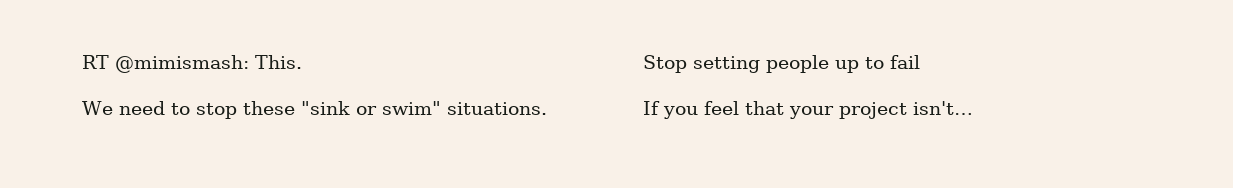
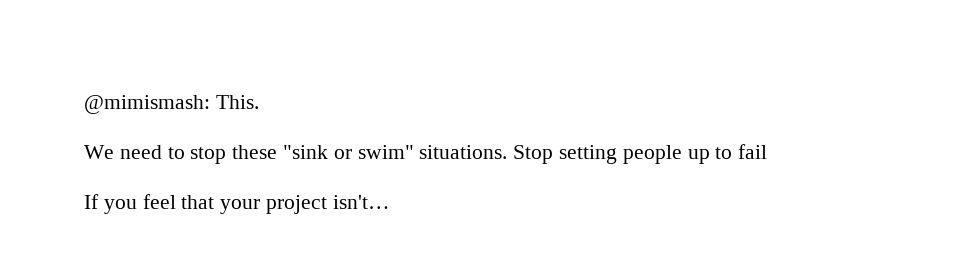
[82,55,109,69] RT -> (84, 104) none

